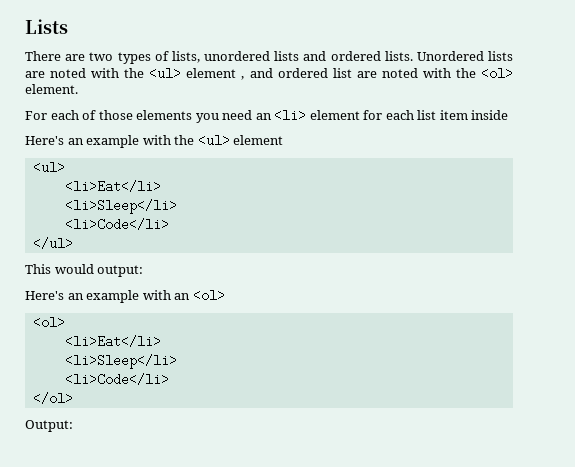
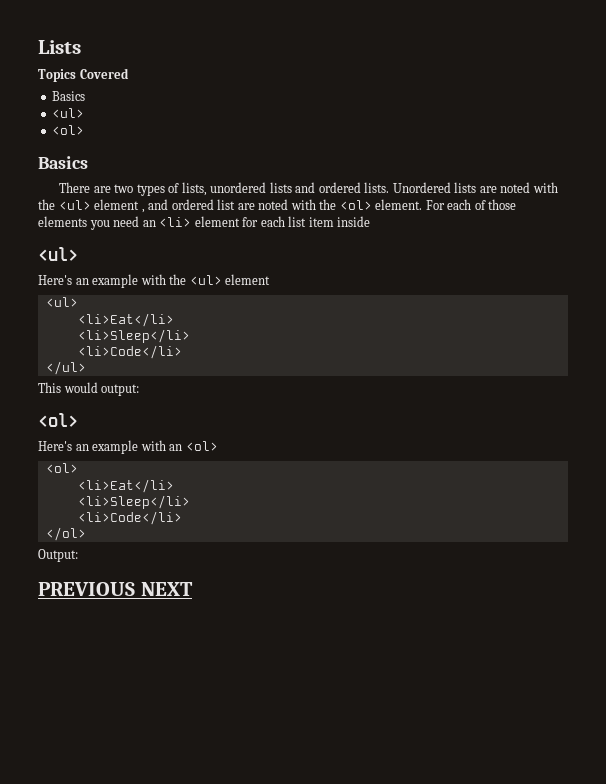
(68, 26) none -> [38,68,129,82] [52,91,86,101] [52,108,85,118] [52,125,85,135] [38,156,88,169] // Topics Covered // Basics // <ul> // <ol> // Basics
(78, 89) // -> (423, 204) none
(509, 115) none -> [38,247,78,261] // <ul>
(144, 271) none -> [38,413,78,427] // <ol>
(73, 426) none -> [38,582,193,596] // PREVIOUS NEXT

